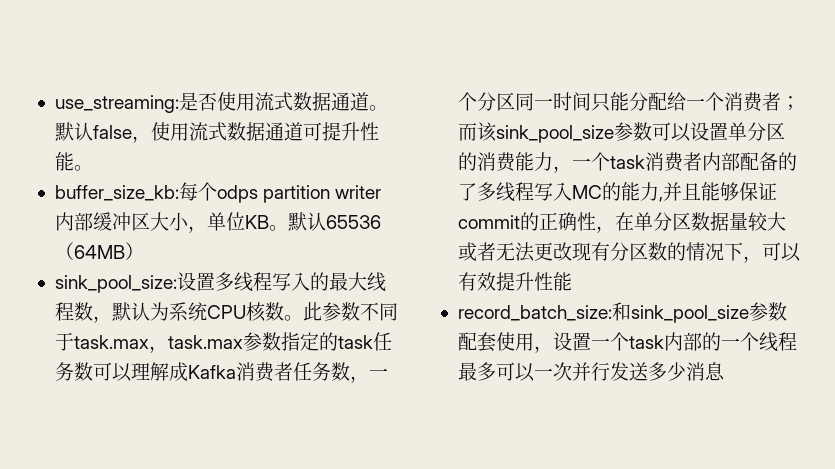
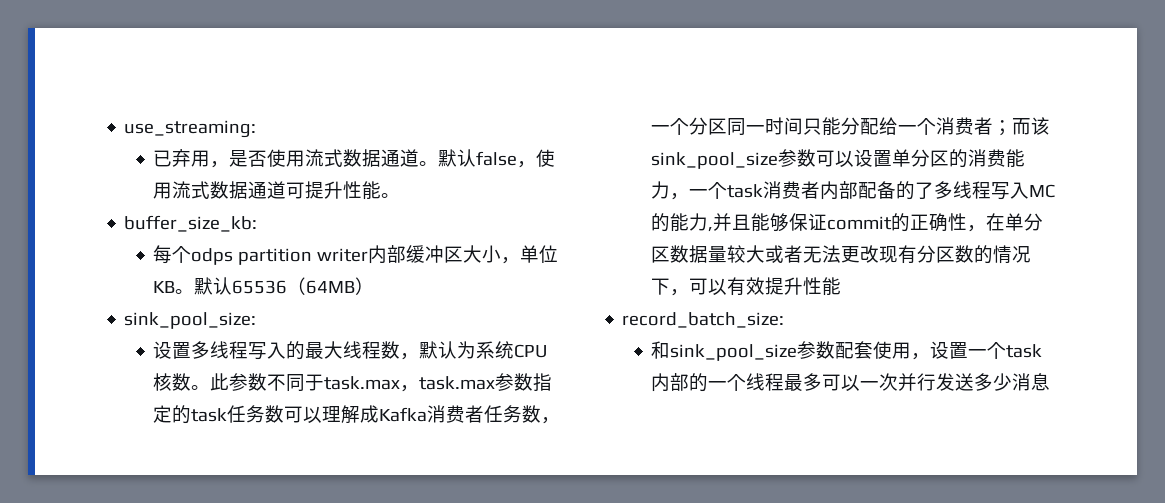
(179, 104) none -> [153,149,230,168] // 已弃用，
(179, 193) none -> (258, 223) //
(177, 284) none -> (257, 320) //
(612, 313) none -> (785, 320) //

